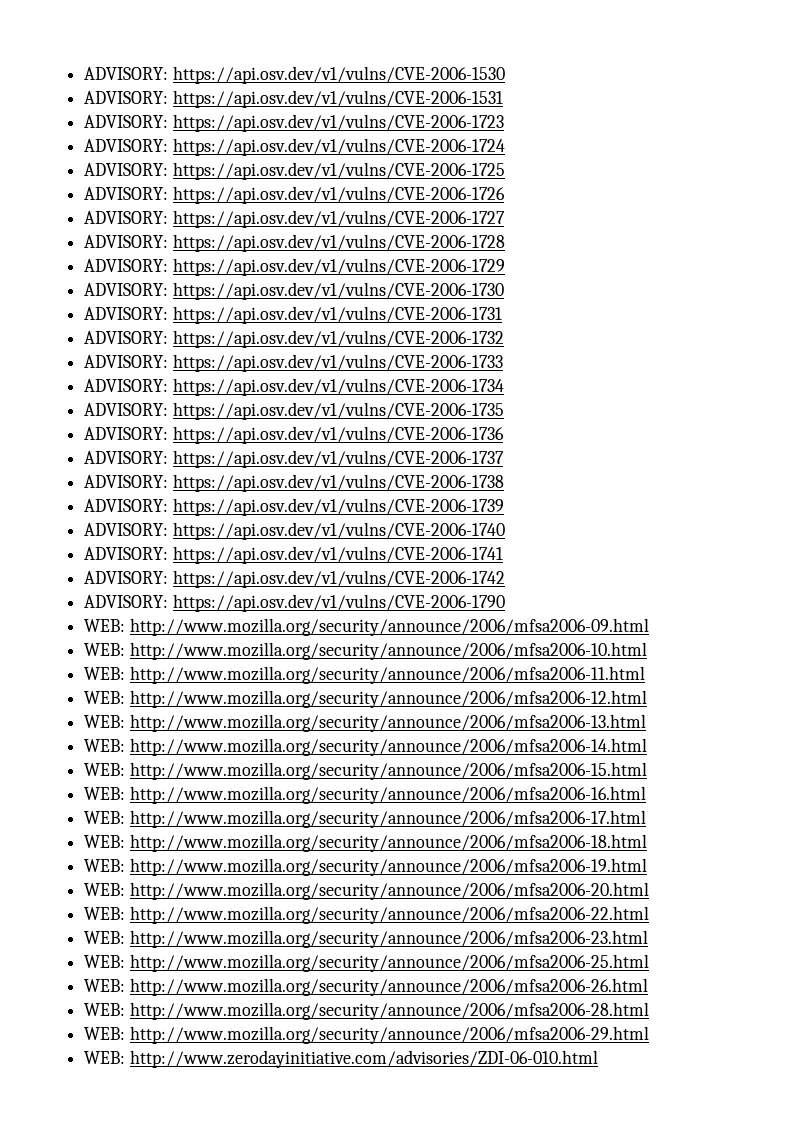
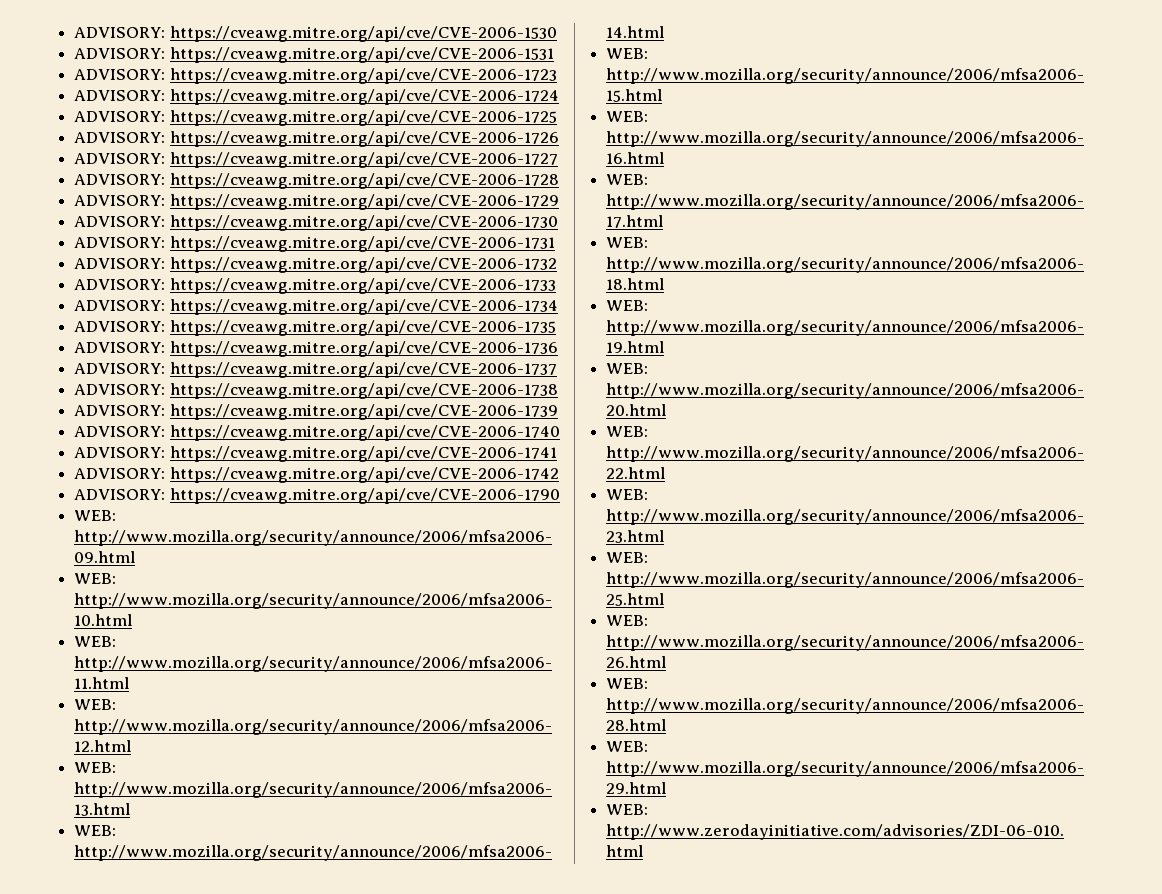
[84,66,505,84] [84,90,503,108] [84,114,504,132] [84,138,505,156] [84,162,505,180] [84,186,505,204] [84,210,505,228] [84,234,505,252] [84,258,505,276] [84,282,504,300] [84,306,502,324] [84,330,504,348] [84,354,503,372] [84,378,504,396] [84,402,504,420] [84,426,504,444] [84,450,504,468] [84,474,504,492] [84,498,504,516] [84,522,505,540] [84,546,503,564] [84,570,505,588] [84,594,505,612] ADVISORY: https://api.osv.dev/v1/vulns/CVE-2006-1530 // ADVISORY: https://api.osv.dev/v1/vulns/CVE-2006-1531 // ADVISORY: https://api.osv.dev/v1/vulns/CVE-2006-1723 // ADVISORY: https://api.osv.dev/v1/vulns/CVE-2006-1724 // ADVISORY: https://api.osv.dev/v1/vulns/CVE-2006-1725 // ADVISORY: https://api.osv.dev/v1/vulns/CVE-2006-1726 // ADVISORY: https://api.osv.dev/v1/vulns/CVE-2006-1727 // ADVISORY: https://api.osv.dev/v1/vulns/CVE-2006-1728 // ADVISORY: https://api.osv.dev/v1/vulns/CVE-2006-1729 // ADVISORY: https://api.osv.dev/v1/vulns/CVE-2006-1730 // ADVISORY: https://api.osv.dev/v1/vulns/CVE-2006-1731 // ADVISORY: https://api.osv.dev/v1/vulns/CVE-2006-1732 // ADVISORY: https://api.osv.dev/v1/vulns/CVE-2006-1733 // ADVISORY: https://api.osv.dev/v1/vulns/CVE-2006-1734 // ADVISORY: https://api.osv.dev/v1/vulns/CVE-2006-1735 // ADVISORY: https://api.osv.dev/v1/vulns/CVE-2006-1736 // ADVISORY: https://api.osv.dev/v1/vulns/CVE-2006-1737 // ADVISORY: https://api.osv.dev/v1/vulns/CVE-2006-1738 // ADVISORY: https://api.osv.dev/v1/vulns/CVE-2006-1739 // ADVISORY: https://api.osv.dev/v1/vulns/CVE-2006-1740 // ADVISORY: https://api.osv.dev/v1/vulns/CVE-2006-1741 // ADVISORY: https://api.osv.dev/v1/vulns/CVE-2006-1742 // ADVISORY: https://api.osv.dev/v1/vulns/CVE-2006-1790 -> [74,26,557,42] [74,47,554,63] [74,68,557,84] [74,89,559,105] [74,110,557,126] [74,131,559,147] [74,152,558,168] [74,173,559,189] [74,194,559,210] [74,215,558,231] [74,236,555,252] [74,257,557,273] [74,278,556,294] [74,299,558,315] [74,320,556,336] [74,341,558,357] [74,362,557,378] [74,383,558,399] [74,404,558,420] [74,425,560,441] [74,446,557,462] [74,467,559,483] [74,488,560,504] ADVISORY: https://cveawg.mitre.org/api/cve/CVE-2006-1530 // ADVISORY: https://cveawg.mitre.org/api/cve/CVE-2006-1531 // ADVISORY: https://cveawg.mitre.org/api/cve/CVE-2006-1723 // ADVISORY: https://cveawg.mitre.org/api/cve/CVE-2006-1724 // ADVISORY: https://cveawg.mitre.org/api/cve/CVE-2006-1725 // ADVISORY: https://cveawg.mitre.org/api/cve/CVE-2006-1726 // ADVISORY: https://cveawg.mitre.org/api/cve/CVE-2006-1727 // ADVISORY: https://cveawg.mitre.org/api/cve/CVE-2006-1728 // ADVISORY: https://cveawg.mitre.org/api/cve/CVE-2006-1729 // ADVISORY: https://cveawg.mitre.org/api/cve/CVE-2006-1730 // ADVISORY: https://cveawg.mitre.org/api/cve/CVE-2006-1731 // ADVISORY: https://cveawg.mitre.org/api/cve/CVE-2006-1732 // ADVISORY: https://cveawg.mitre.org/api/cve/CVE-2006-1733 // ADVISORY: https://cveawg.mitre.org/api/cve/CVE-2006-1734 // ADVISORY: https://cveawg.mitre.org/api/cve/CVE-2006-1735 // ADVISORY: https://cveawg.mitre.org/api/cve/CVE-2006-1736 // ADVISORY: https://cveawg.mitre.org/api/cve/CVE-2006-1737 // ADVISORY: https://cveawg.mitre.org/api/cve/CVE-2006-1738 // ADVISORY: https://cveawg.mitre.org/api/cve/CVE-2006-1739 // ADVISORY: https://cveawg.mitre.org/api/cve/CVE-2006-1740 // ADVISORY: https://cveawg.mitre.org/api/cve/CVE-2006-1741 // ADVISORY: https://cveawg.mitre.org/api/cve/CVE-2006-1742 // ADVISORY: https://cveawg.mitre.org/api/cve/CVE-2006-1790

